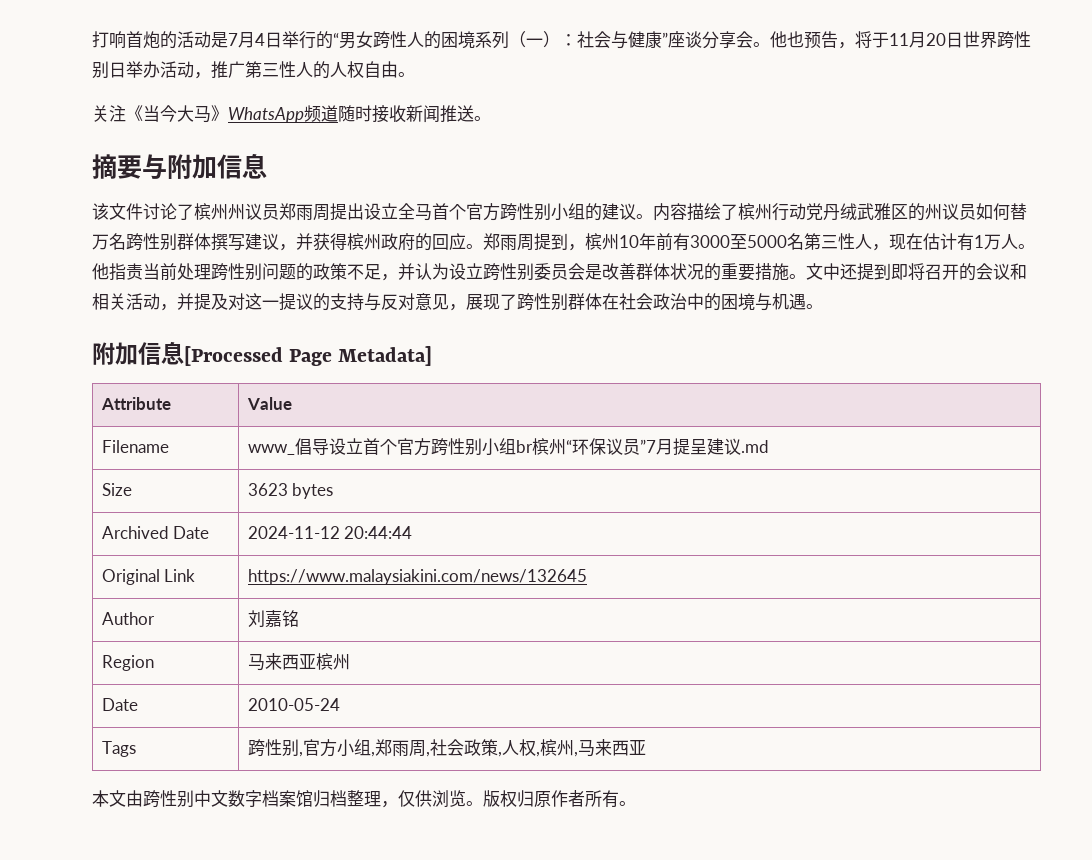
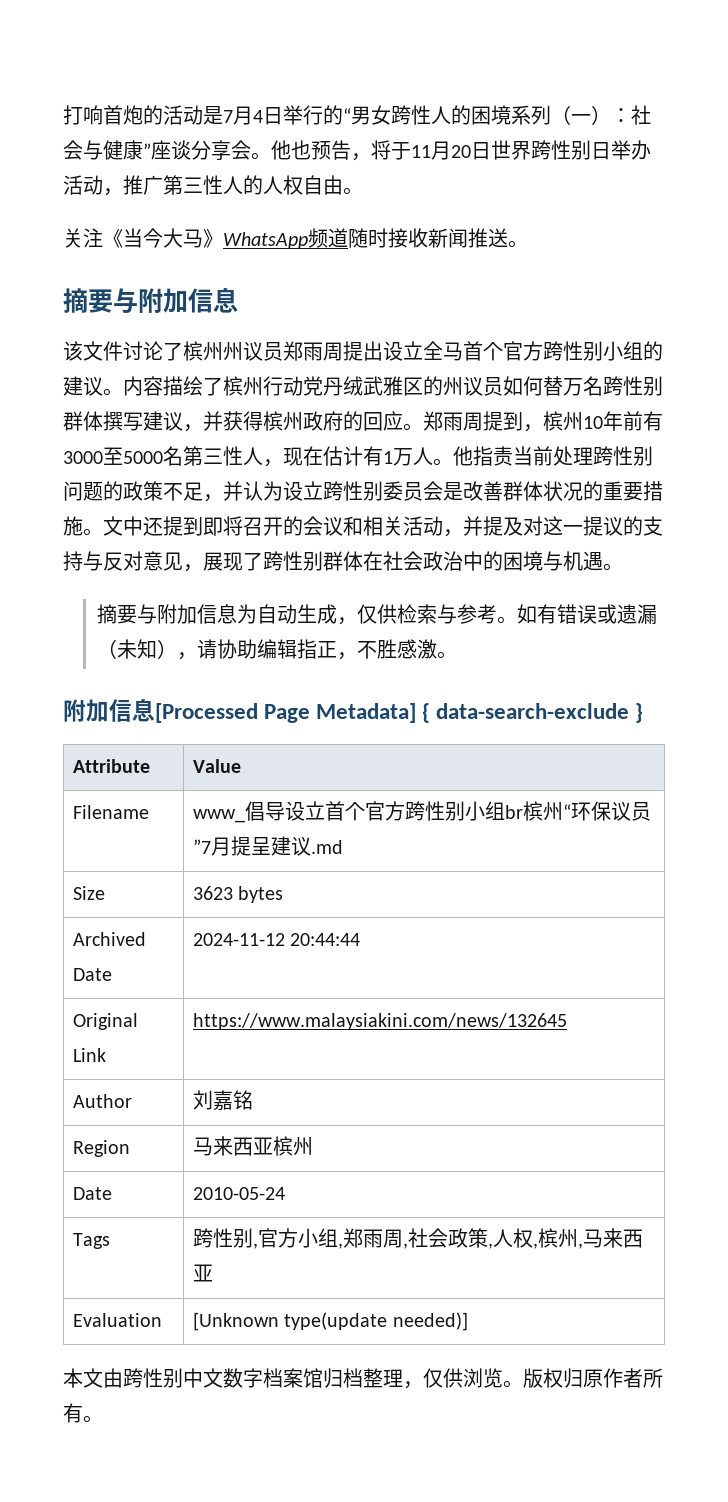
(823, 306) none -> [96,604,657,625] [96,639,457,660] // 摘要与附加信息为自动生成，仅供检索与参考。如有错误或遗漏（未知），请协助编辑指正，不胜感激。
(433, 356) none -> [422,703,644,723] { data-search-exclude }
(646, 747) none -> [73,1313,163,1327] [193,1312,468,1331] // Evaluation | [Unknown type(update needed)]

